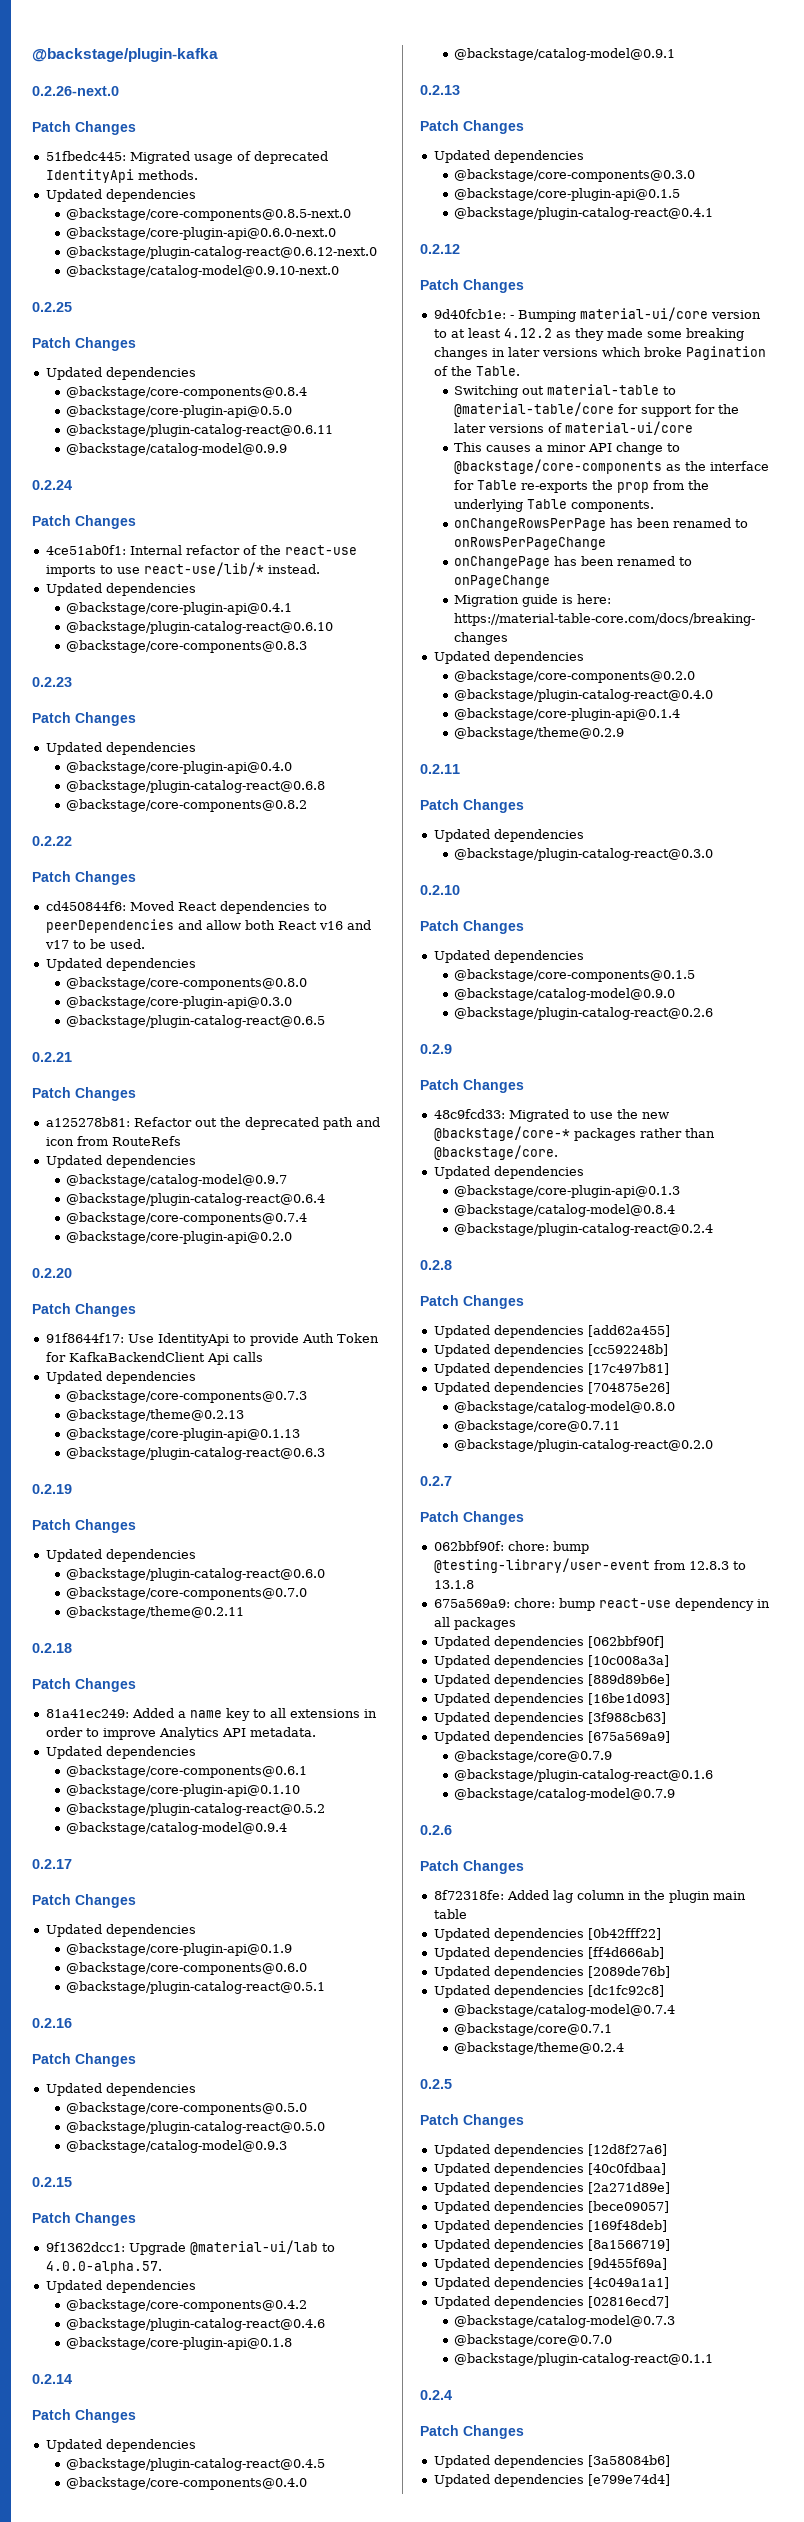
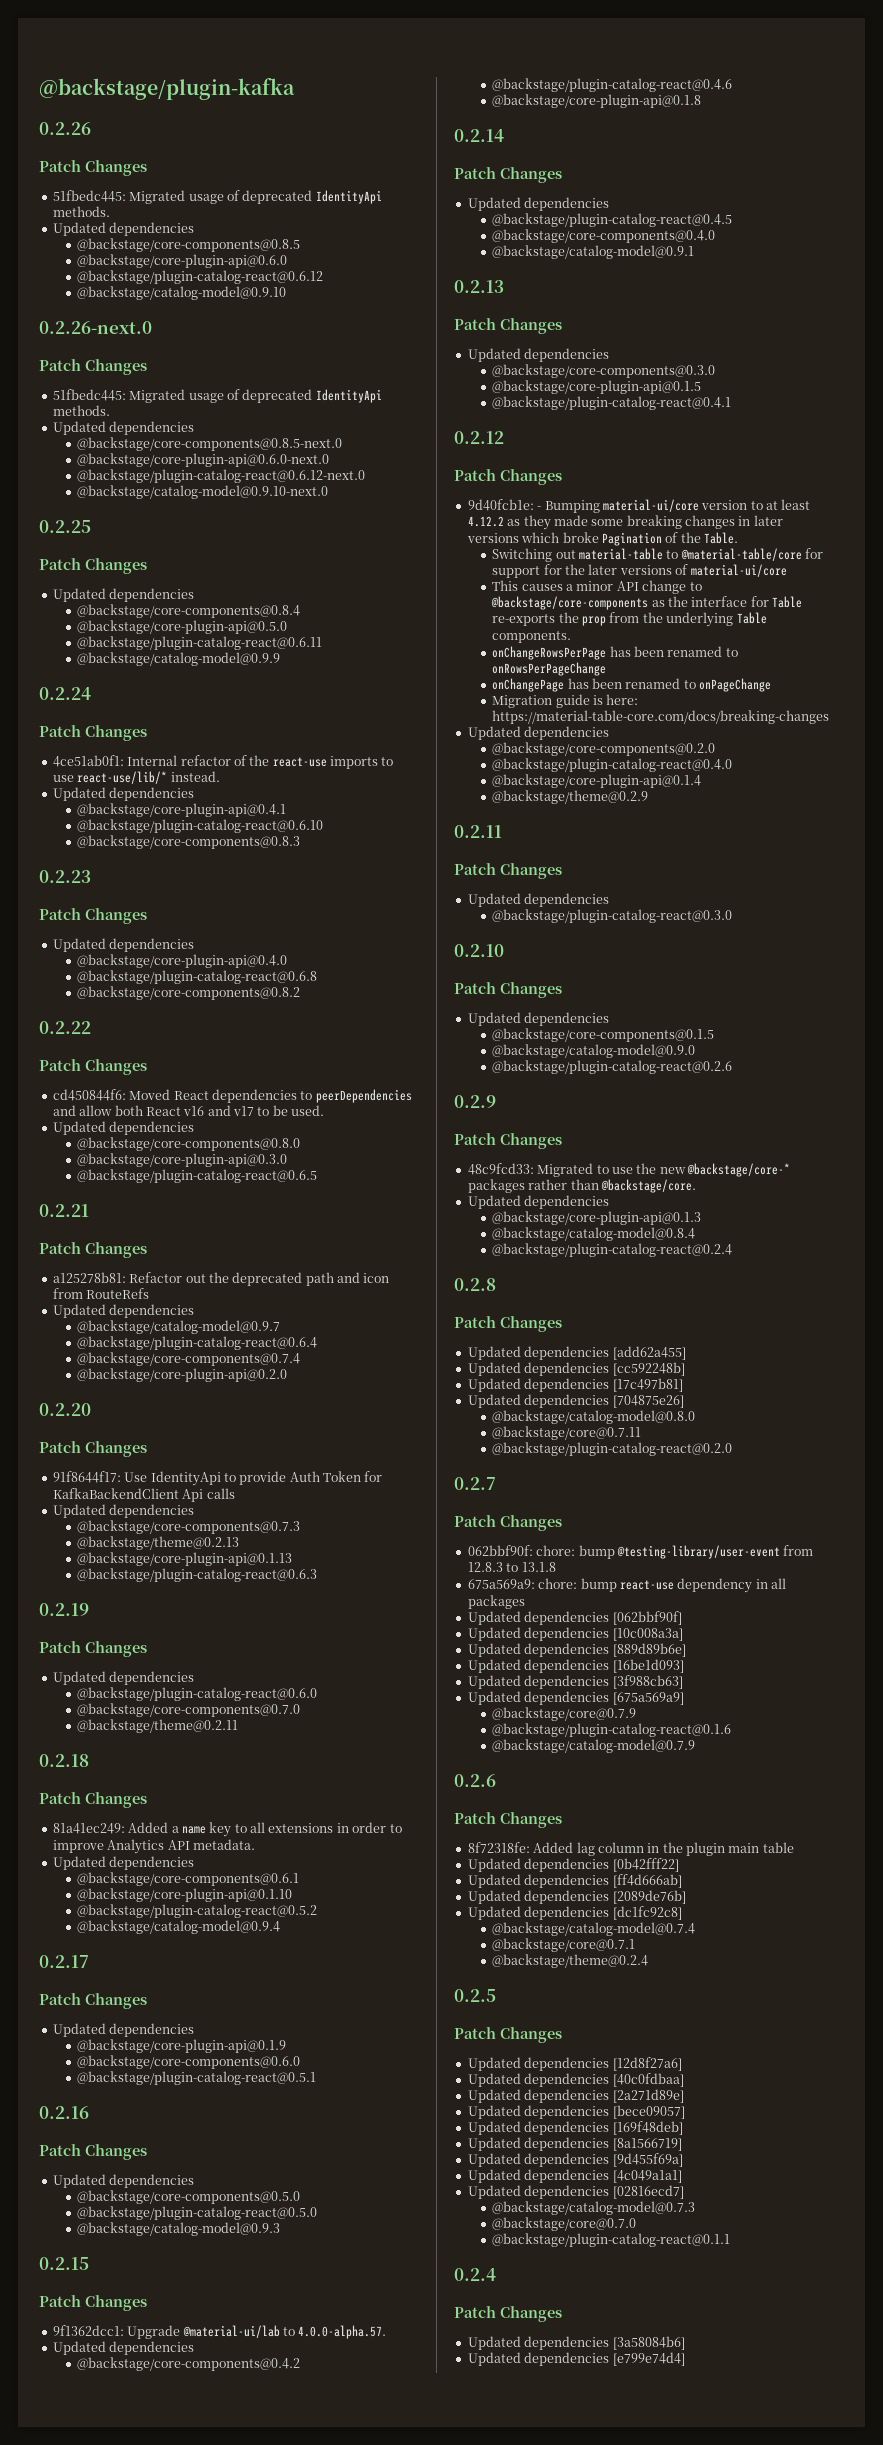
(218, 55) none -> [39,122,91,135] [39,160,147,176] [52,190,382,204] [52,206,110,217] [52,222,195,236] [77,238,301,252] [77,254,288,268] [77,270,324,284] [77,286,287,300] // 0.2.26 // Patch Changes // 51fbedc445: Migrated usage of deprecated IdentityApi methods. // Updated dependencies // @backstage/core-components@0.8.5 // @backstage/core-plugin-api@0.6.0 // @backstage/plugin-catalog-react@0.6.12 // @backstage/catalog-model@0.9.10

